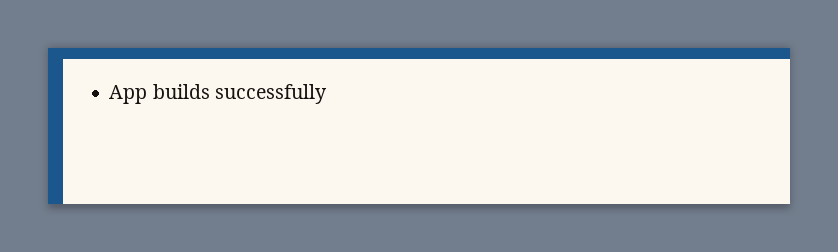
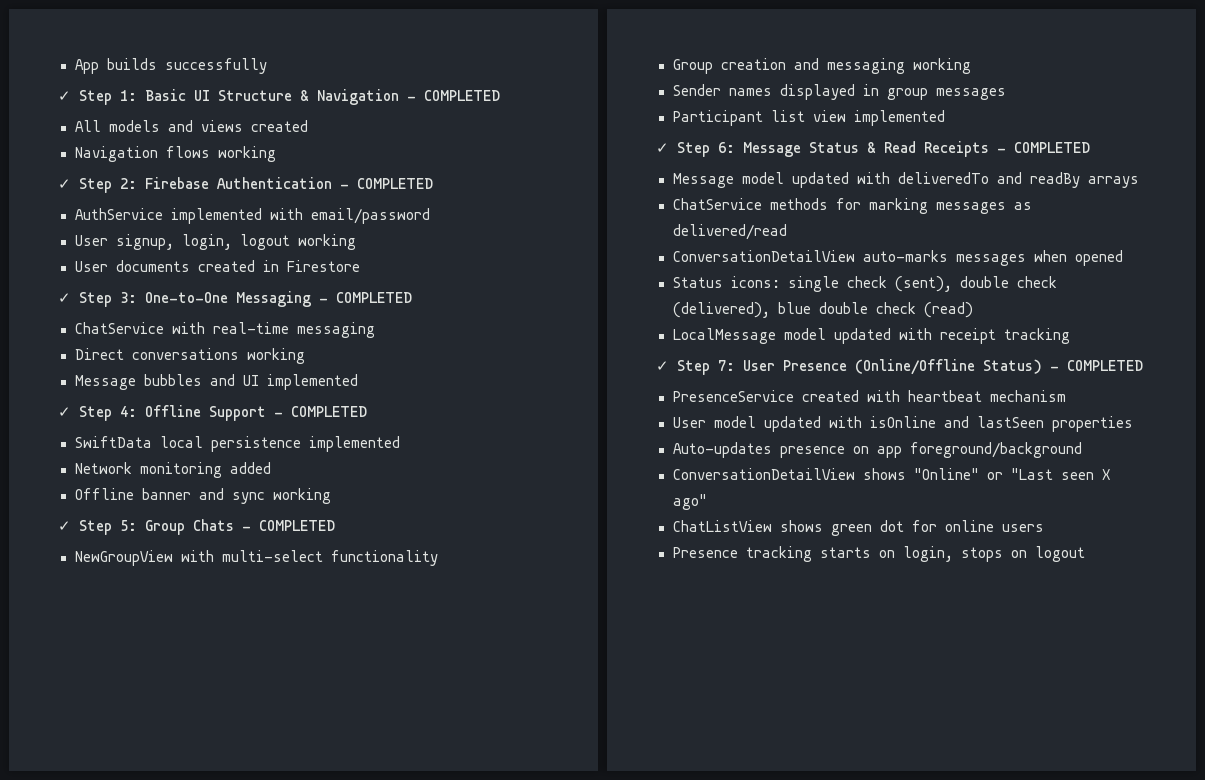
(327, 94) none -> [58,89,500,105] [74,120,308,132] [74,146,276,162] [58,177,433,193] [74,208,430,224] [74,234,356,250] [74,260,360,272] [58,291,412,307] [74,322,375,338] [74,348,305,364] [74,374,358,390] [58,405,367,421] [74,436,400,452] [74,462,271,478] [74,488,331,504] [58,519,335,535] [74,550,438,566] [672,58,971,74] [672,84,1006,100] [672,110,945,126] [656,141,1090,157] [672,172,1139,188] [672,198,1032,214] [672,224,787,240] [672,250,1123,266] [672,276,1057,292] [672,302,973,318] [672,328,1070,344] [656,359,1143,375] [672,390,1066,402] [672,416,1133,432] [672,442,1082,458] [672,468,1110,480] [672,494,707,510] [672,520,1044,536] [672,546,1085,562] // ✓ Step 1: Basic UI Structure & Navigation - COMPLETED // All models and views created // Navigation flows working // ✓ Step 2: Firebase Authentication - COMPLETED // AuthService implemented with email/password // User signup, login, logout working // User documents created in Firestore // ✓ Step 3: One-to-One Messaging - COMPLETED // ChatService with real-time messaging // Direct conversations working // Message bubbles and UI implemented // ✓ Step 4: Offline Support - COMPLETED // SwiftData local persistence implemented // Network monitoring added // Offline banner and sync working // ✓ Step 5: Group Chats - COMPLETED // NewGroupView with multi-select functionality // Group creation and messaging working // Sender names displayed in group messages // Participant list view implemented // ✓ Step 6: Message Status & Read Receipts - COMPLETED // Message model updated with deliveredTo and readBy arrays // ChatService methods for marking messages as delivered/read // ConversationDetailView auto-marks messages when opened // Status icons: single check (sent), double check (delivered), blue double check (read) // LocalMessage model updated with receipt tracking // ✓ Step 7: User Presence (Online/Offline Status) - COMPLETED // PresenceService created with heartbeat mechanism // User model updated with isOnline and lastSeen properties // Auto-updates presence on app foreground/background // ConversationDetailView shows "Online" or "Last seen X ago" // ChatListView shows green dot for online users // Presence tracking starts on login, stops on logout

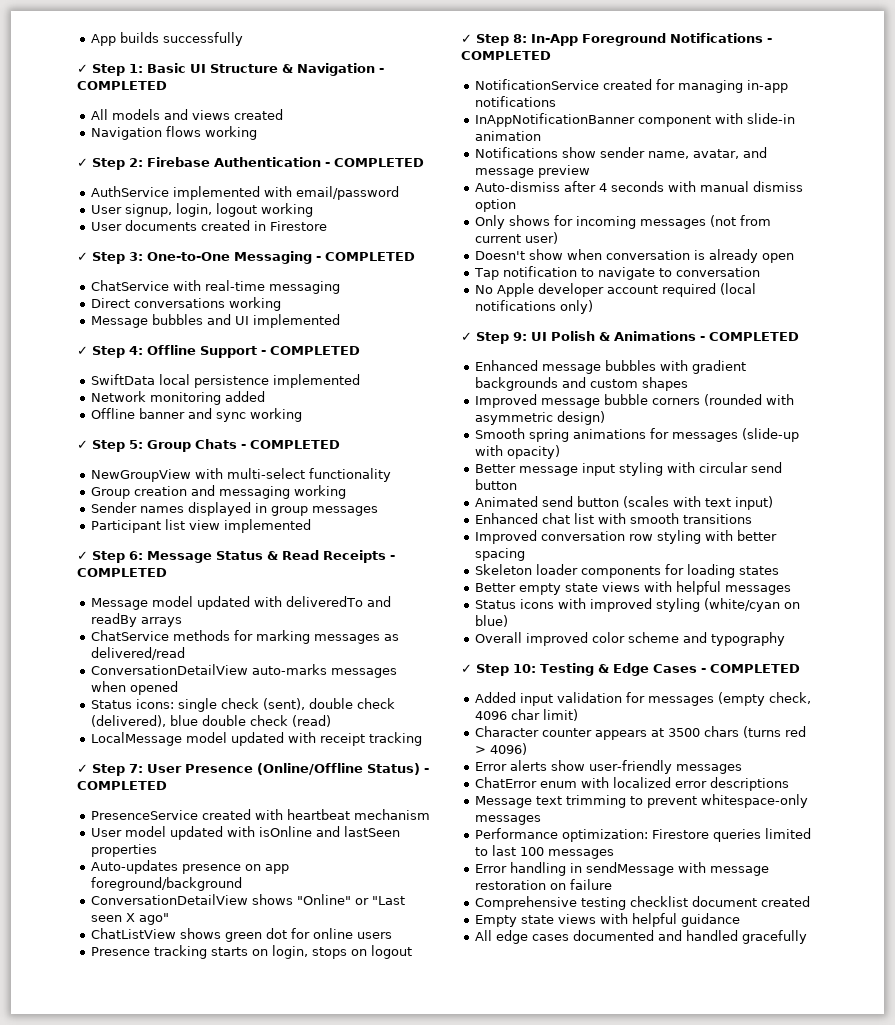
(1085, 554) none -> [461,33,772,46] [461,51,551,60] [475,79,789,93] [475,96,557,107] [475,113,796,127] [475,131,542,141] [475,147,768,159] [475,165,591,178] [475,181,804,192] [475,199,517,212] [475,215,772,229] [475,232,559,244] [475,249,795,263] [474,266,761,280] [475,283,757,297] [475,300,594,314] [461,331,799,344] [475,360,747,374] [475,377,689,391] [475,394,795,408] [475,411,606,425] [475,428,800,442] [475,445,561,459] [475,462,783,476] [475,479,518,490] [475,496,774,510] [475,513,753,524] [475,530,778,544] [475,548,526,561] [475,564,780,578] [475,581,792,595] [475,598,801,612] [475,615,509,627] [475,632,786,646] [461,663,800,676] [475,692,812,706] [475,709,579,721] [475,726,807,740] [475,743,528,755] [475,760,743,774] [475,777,790,791] [475,794,809,808] [475,815,542,825] [475,828,812,842] [475,845,615,859] [475,862,770,876] [475,879,613,890] [475,896,811,910] [475,913,741,927] [475,930,808,944] // ✓ Step 8: In-App Foreground Notifications - COMPLETED // NotificationService created for managing in-app notifications // InAppNotificationBanner component with slide-in animation // Notifications show sender name, avatar, and message preview // Auto-dismiss after 4 seconds with manual dismiss option // Only shows for incoming messages (not from current user) // Doesn't show when conversation is already open // Tap notification to navigate to conversation // No Apple developer account required (local notifications only) // ✓ Step 9: UI Polish & Animations - COMPLETED // Enhanced message bubbles with gradient backgrounds and custom shapes // Improved message bubble corners (rounded with asymmetric design) // Smooth spring animations for messages (slide-up with opacity) // Better message input styling with circular send button // Animated send button (scales with text input) // Enhanced chat list with smooth transitions // Improved conversation row styling with better spacing // Skeleton loader components for loading states // Better empty state views with helpful messages // Status icons with improved styling (white/cyan on blue) // Overall improved color scheme and typography // ✓ Step 10: Testing & Edge Cases - COMPLETED // Added input validation for messages (empty check, 4096 char limit) // Character counter appears at 3500 chars (turns red > 4096) // Error alerts show user-friendly messages // ChatError enum with localized error descriptions // Message text trimming to prevent whitespace-only messages // Performance optimization: Firestore queries limited to last 100 messages // Error handling in sendMessage with message restoration on failure // Comprehensive testing checklist document created // Empty state views with helpful guidance // All edge cases documented and handled gracefully

